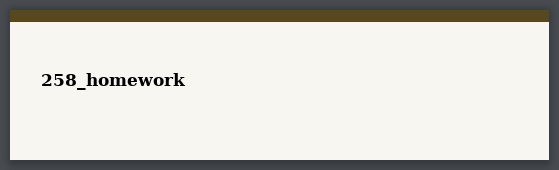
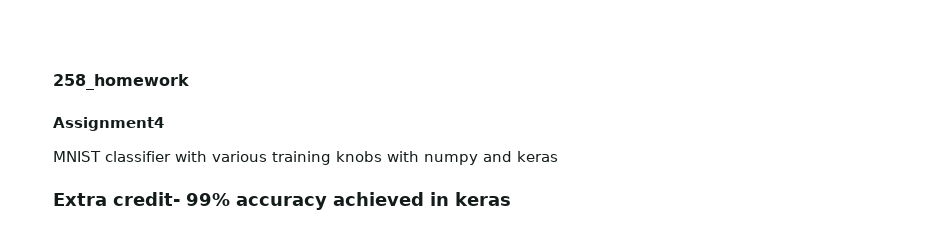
(186, 81) none -> [53,117,164,131] [53,151,558,165] [53,192,511,210] // Assignment4 // MNIST classifier with various training knobs with numpy and keras // Extra credit- 99% accuracy achieved in keras

